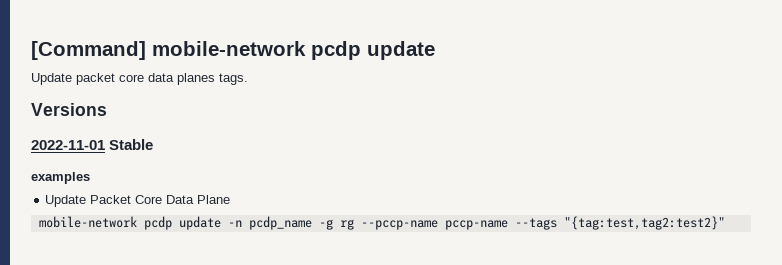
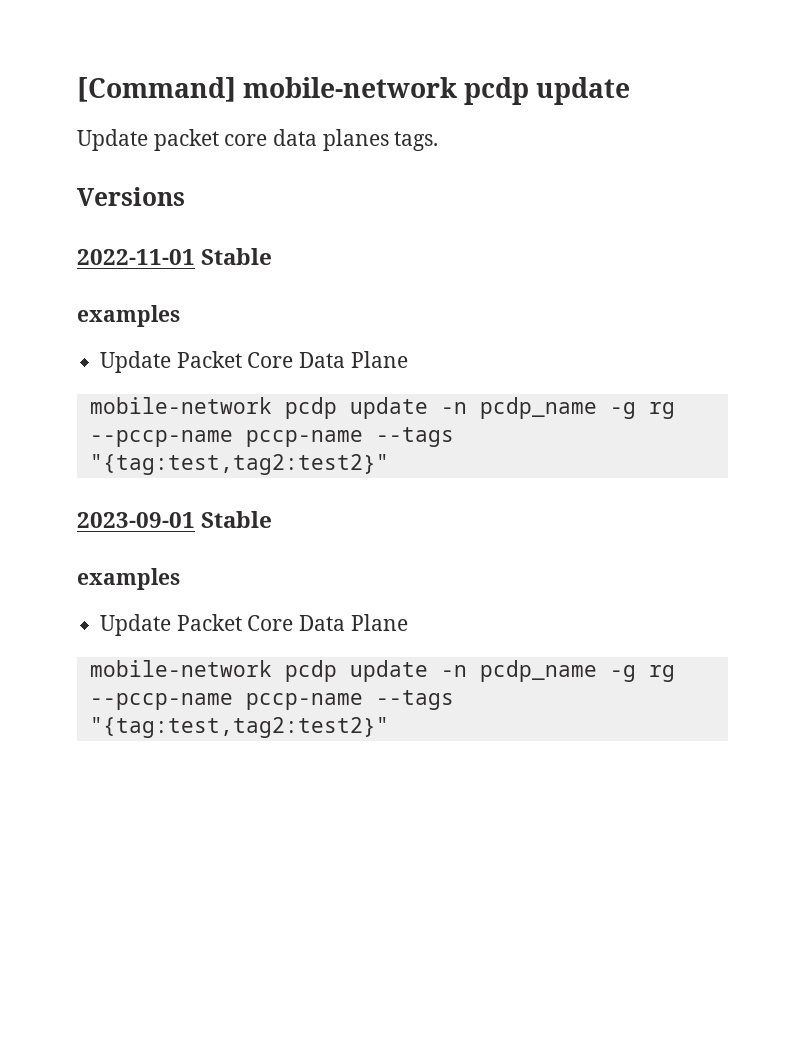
(725, 223) none -> [77,511,273,528] [77,568,180,590] [100,614,408,636] [89,660,675,682] [89,690,454,710] [89,717,389,738] // 2023-09-01 Stable // examples // Update Packet Core Data Plane // mobile-network pcdp update -n pcdp_name -g rg --pccp-name pccp-name --tags "{tag:test,tag2:test2}"

